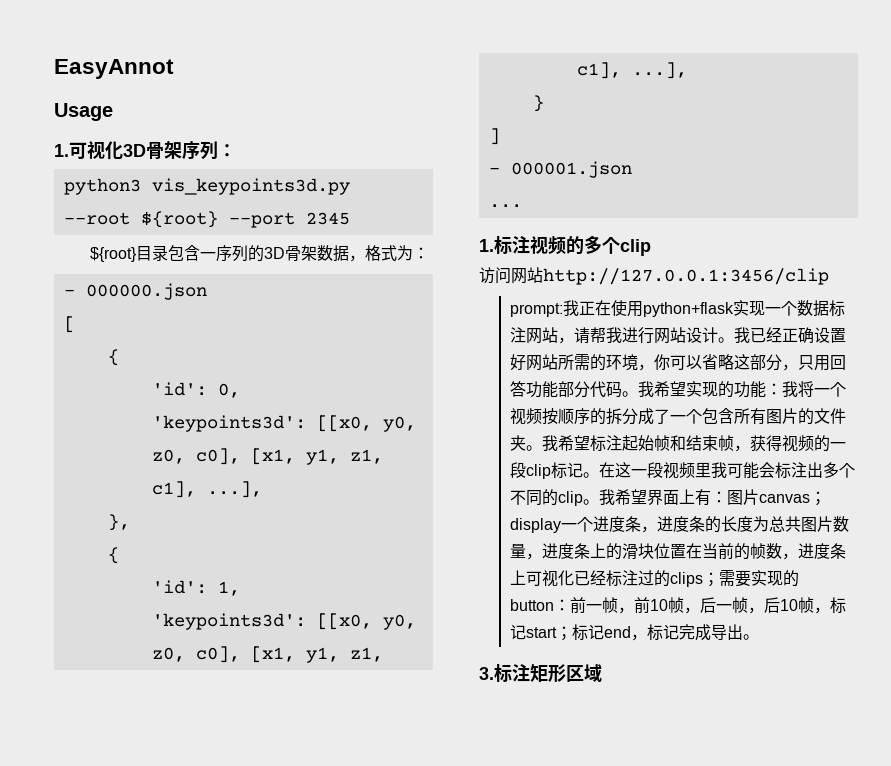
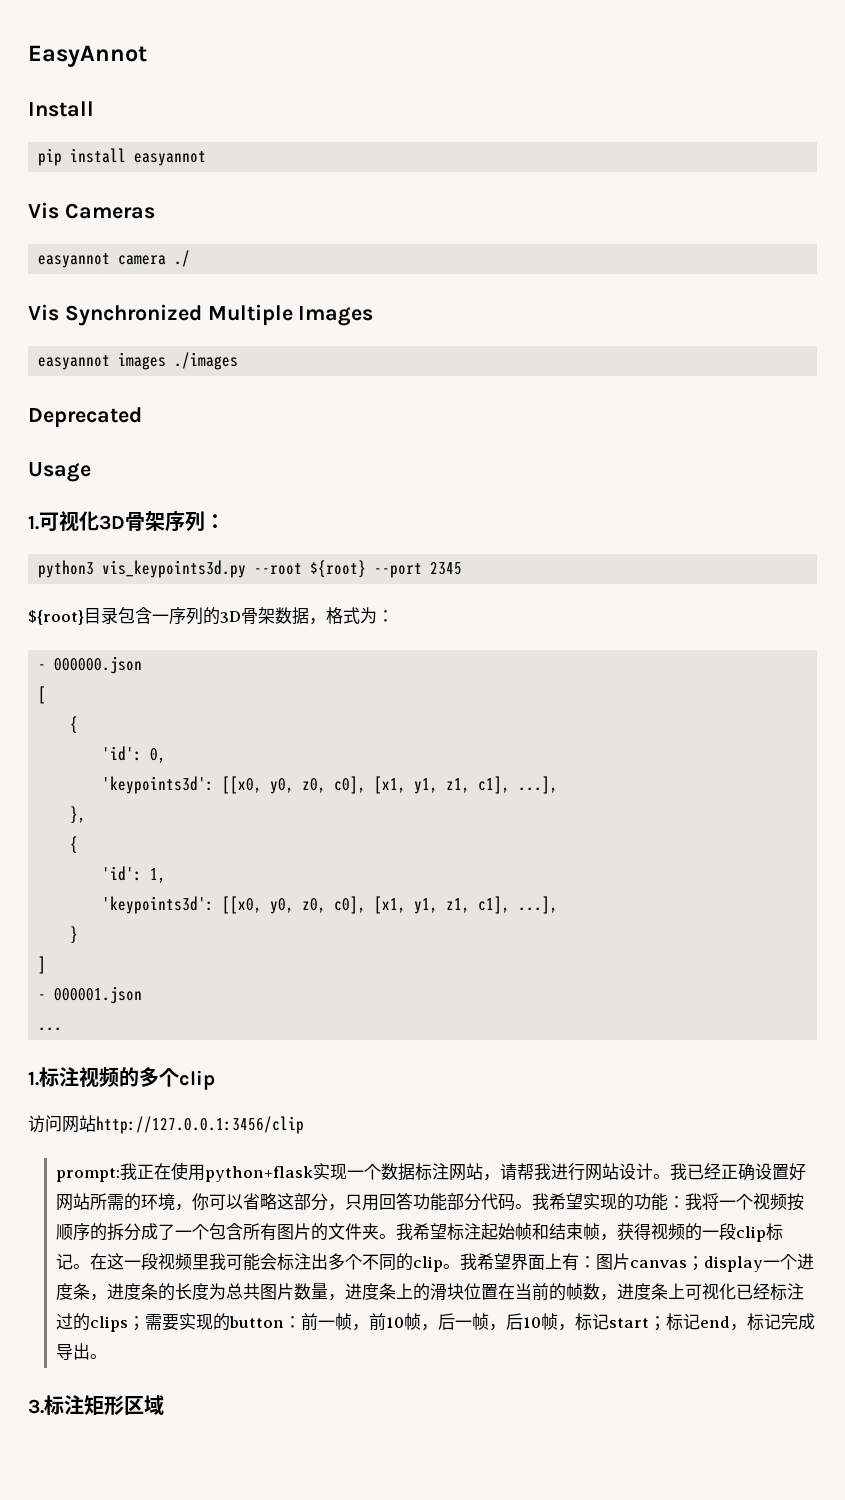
(174, 69) none -> [28,101,94,117] [38,148,207,166] [28,202,155,219] [38,250,191,268] [28,304,374,326] [38,352,239,370] [28,407,142,428] // Install // pip install easyannot // Vis Cameras // easyannot camera ./ // Vis Synchronized Multiple Images // easyannot images ./images // Deprecated

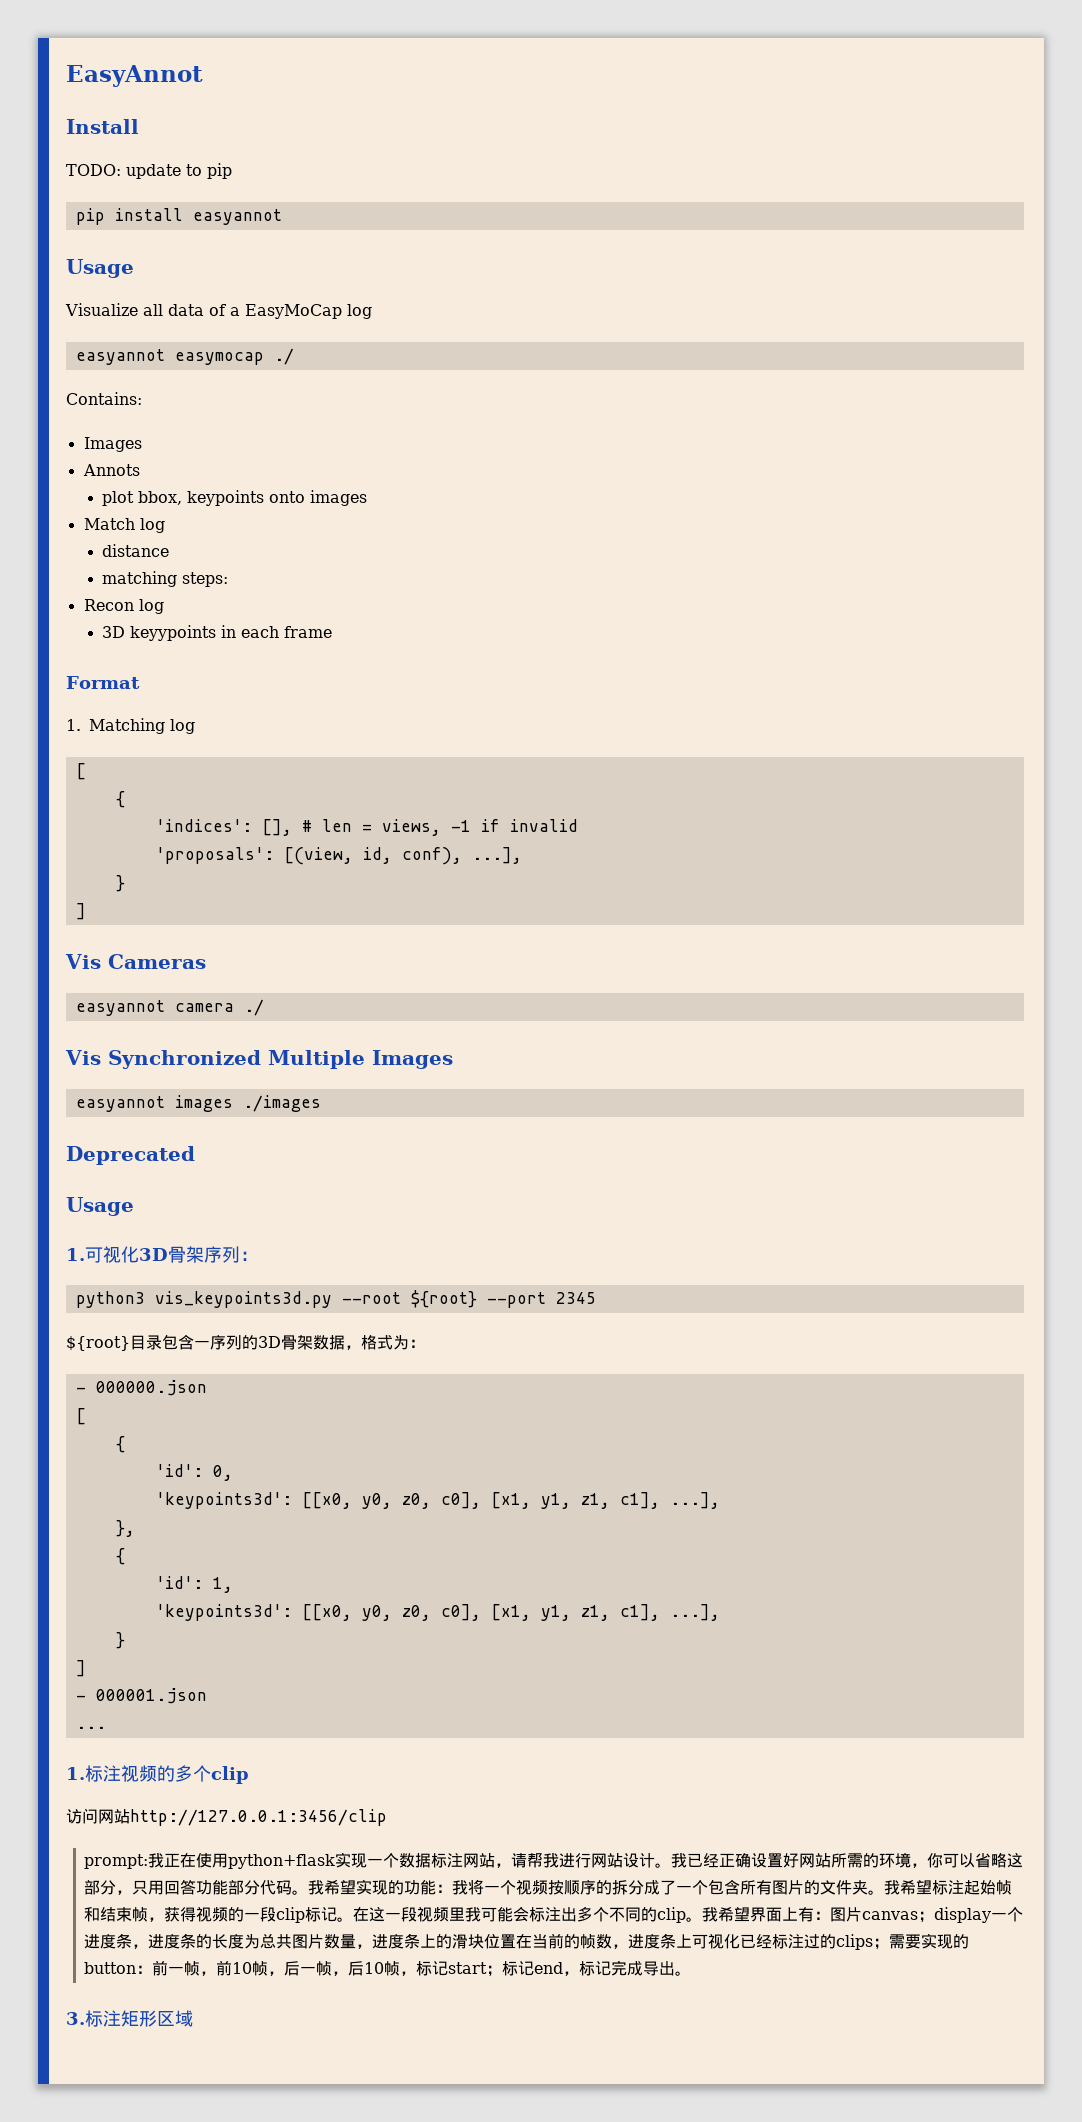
(94, 109) none -> [66,163,232,179] // TODO: update to pip
(207, 158) none -> [66,259,134,278] [65,303,372,319] [75,348,294,365] [66,392,142,405] [83,437,142,452] [82,464,140,476] [101,490,367,506] [83,518,165,533] [101,544,169,557] [101,571,228,587] [83,599,164,614] [101,625,332,641] [66,676,140,689] [66,718,195,734] [75,763,86,780] [115,791,125,808] [155,819,578,836] [155,847,522,865] [115,875,125,892] [75,903,86,920] // Usage // Visualize all data of a EasyMoCap log // easyannot easymocap ./ // Contains: // Images // Annots // plot bbox, keypoints onto images // Match log // distance // matching steps: // Recon log // 3D keyypoints in each frame // Format // 1. Matching log // [ // { // 'indices': [], # len = views, -1 if invalid // 'proposals': [(view, id, conf), ...], // } // ]

